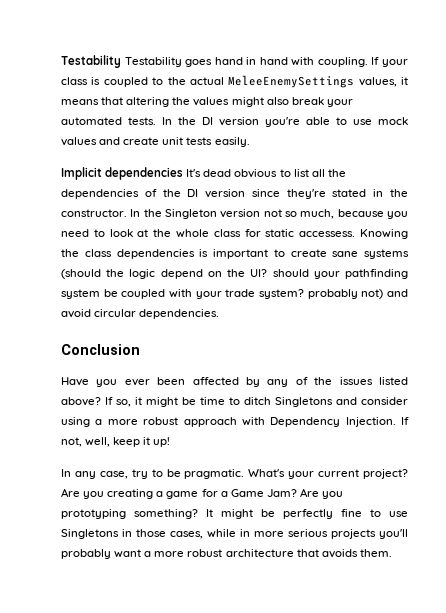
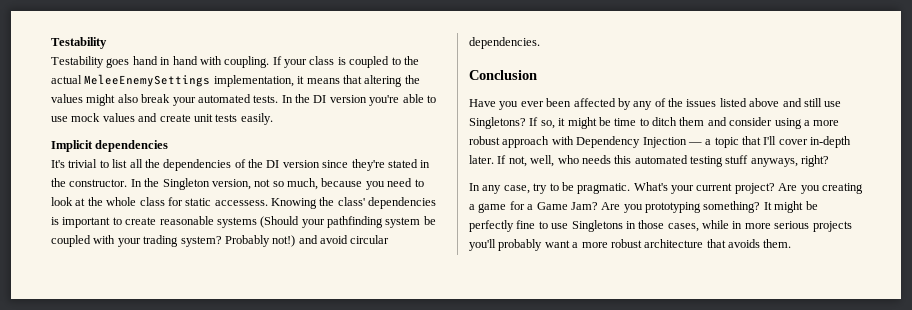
[61,55,121,68] Testability -> [51,37,107,49] Testability //
[358,77,397,87] values, -> [213,75,294,87] implementation,
[186,169,278,178] It's dead obvious -> [51,159,98,168] // It's trivial
[220,209,261,218] version -> [211,179,251,190] version,
[84,249,112,257] class -> [337,197,365,206] class'
[332,249,409,259] [61,269,309,279] sane systems (should the logic depend on the UI? should -> [159,216,300,228] reasonable systems (Should
[225,289,384,299] trade system? probably not) -> [143,235,296,247] trading system? Probably not!)
[61,397,101,406] above? -> [749,98,842,107] [469,117,526,129] above and still use Singletons?
[275,397,333,407] Singletons -> [679,117,705,126] them
[345,417,409,427] [61,437,171,447] Injection. If not, well, keep it up! -> [642,136,852,148] [469,155,830,167] Injection — a topic that I'll cover in-depth later. If not, well, who needs this automated testing stuff anyways, right?

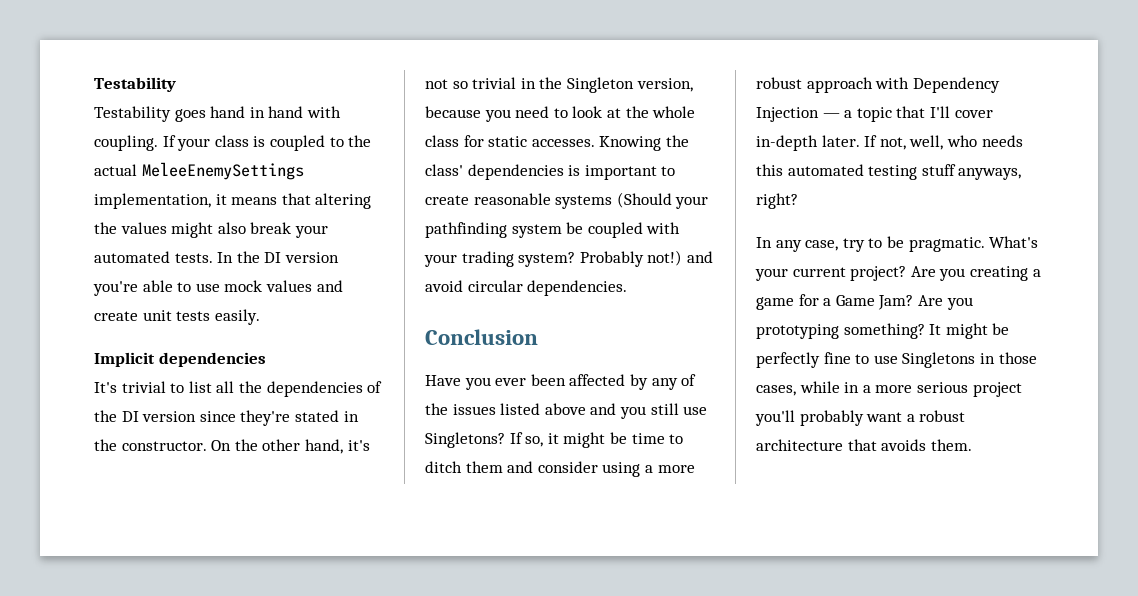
[130,178,318,190] In the Singleton version, not so much, -> [211,439,370,454] [425,77,693,93] On the other hand, it's not so trivial in the Singleton version,
[214,200,268,206] accessess. -> [531,139,595,147] accesses.
(802, 102) none -> [619,406,646,419] you
(743, 225) none -> [862,385,871,393] a
[812,221,852,232] projects -> [972,382,1022,397] project
[581,242,608,248] more -> (915, 418) none

